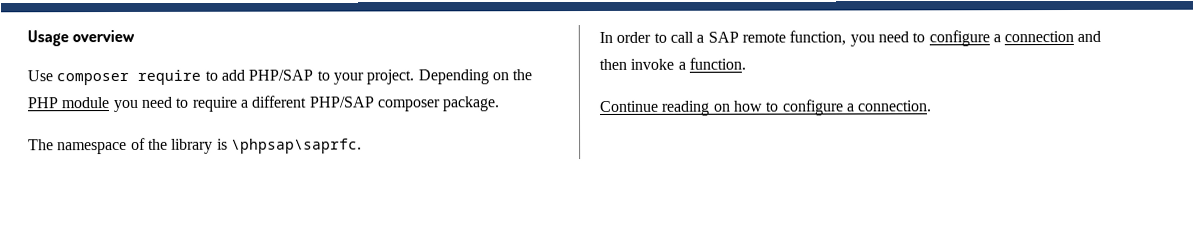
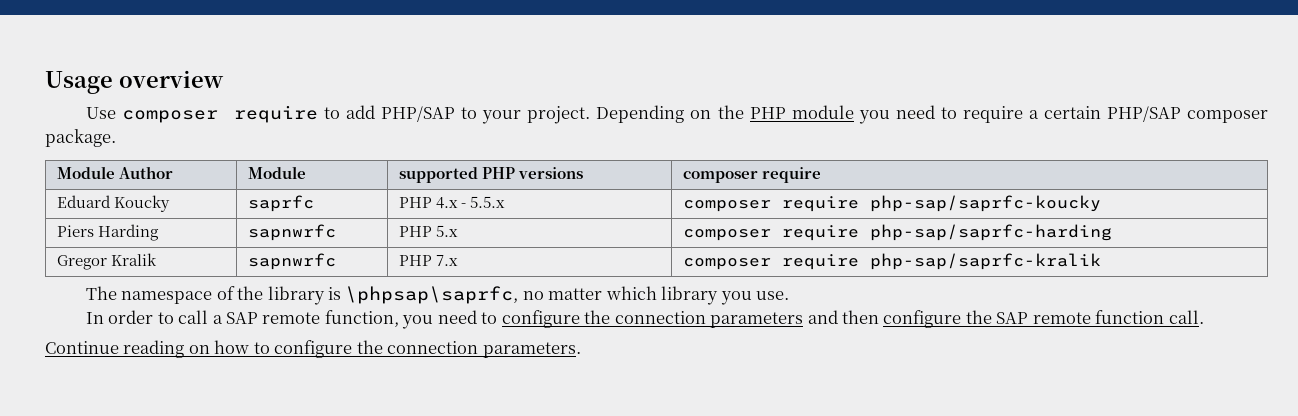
[251,95,307,108] different -> [1043,106,1101,119] certain
(500, 104) none -> [56,166,173,179] [247,166,306,179] [398,167,583,183] [682,167,821,183] [56,195,170,212] [247,195,314,212] [398,196,505,209] [682,195,1101,212] [56,224,159,241] [247,224,336,241] [398,225,458,237] [682,224,1112,241] [56,253,157,270] [247,253,336,270] [398,255,458,266] [682,253,1101,270] // Module Author | Module | supported PHP versions | composer require // Eduard Koucky | saprfc | PHP 4.x - 5.5.x | composer require php-sap/saprfc-koucky // Piers Harding | sapnwrfc | PHP 5.x | composer require php-sap/saprfc-harding // Gregor Kralik | sapnwrfc | PHP 7.x | composer require php-sap/saprfc-kralik
[230,138,362,154] \phpsap\saprfc. -> [345,286,790,305] \phpsap\saprfc, no matter which library you use.
[992,30,1102,43] [599,57,746,70] a connection and then invoke a function. -> [584,310,1204,328] the connection parameters and then configure the SAP remote function call.
[845,100,932,112] a connection. -> [356,340,581,358] the connection parameters.

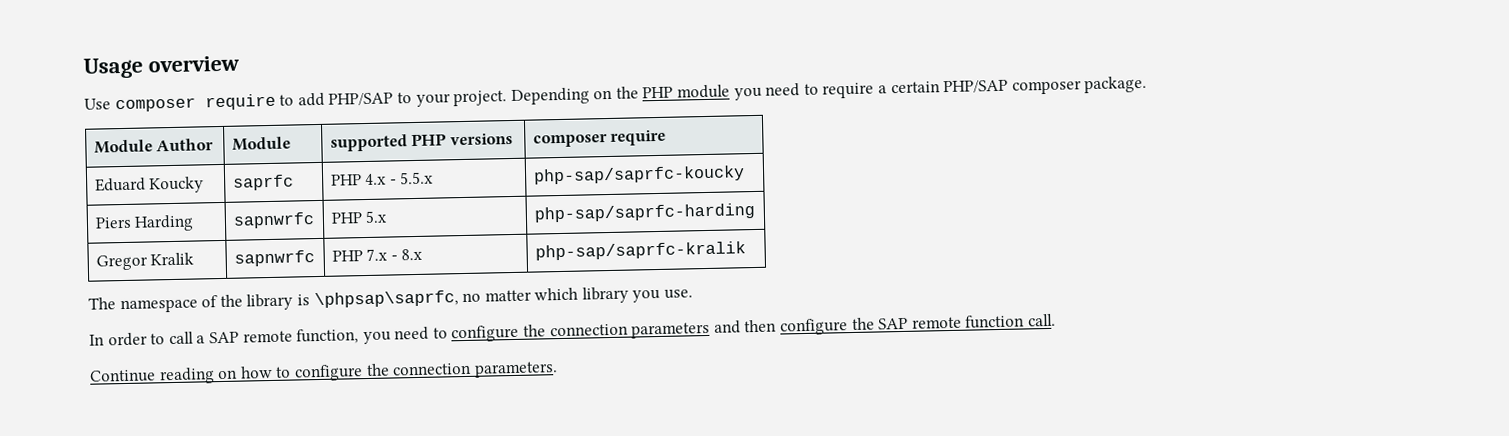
[682,196,859,212] composer require -> (435, 178) none
[682,225,859,241] composer require -> (389, 217) none
[682,254,859,270] | composer require -> [390,248,424,261] - 8.x |

